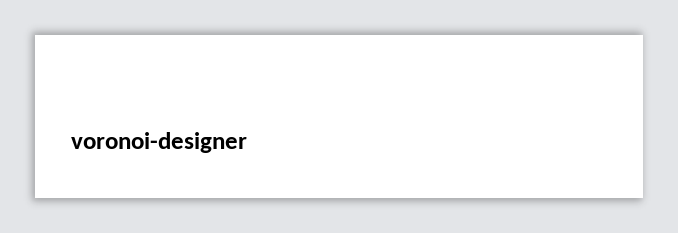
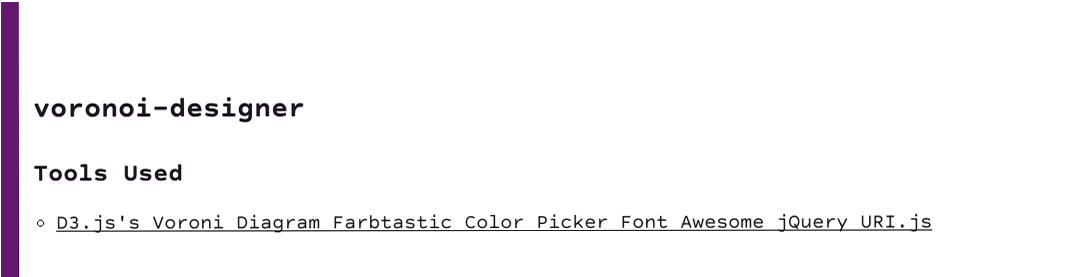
(247, 142) none -> [33,163,184,182] [55,213,933,234] // Tools Used // D3.js's Voroni Diagram Farbtastic Color Picker Font Awesome jQuery URI.js

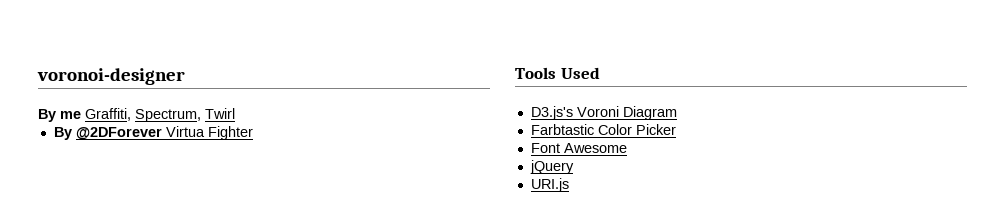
(305, 109) none -> [38,108,235,122] [53,126,253,140] // By me Graffiti, Spectrum, Twirl // By @2DForever Virtua Fighter
(321, 224) none -> (677, 113) //
(609, 221) none -> (676, 129) //
(765, 221) none -> (627, 148) //
(849, 223) none -> (574, 167) //

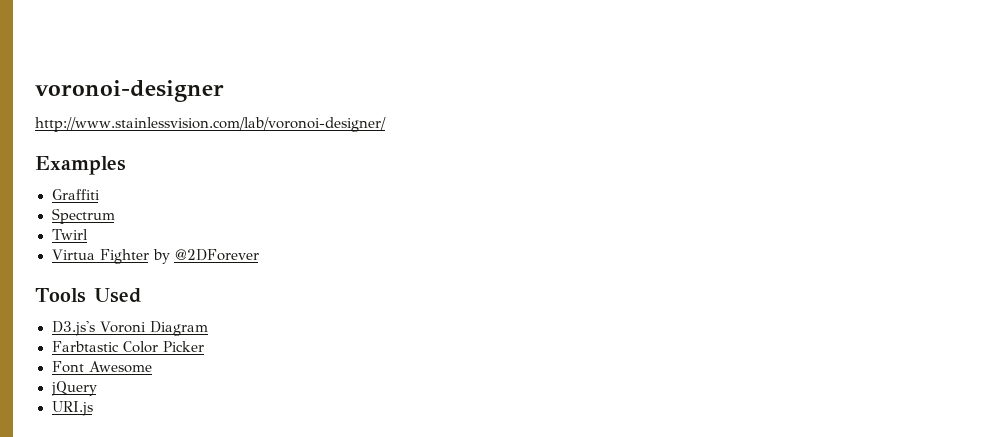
[38,108,201,122] By me Graffiti, Spectrum, -> [35,117,386,132] [35,156,126,175] [51,189,100,200] [51,208,115,224] http://www.stainlessvision.com/lab/voronoi-designer/ // Examples // Graffiti // Spectrum //
[53,127,162,140] By @2DForever -> (89, 234) none
(253, 133) none -> [152,249,259,264] by @2DForever

